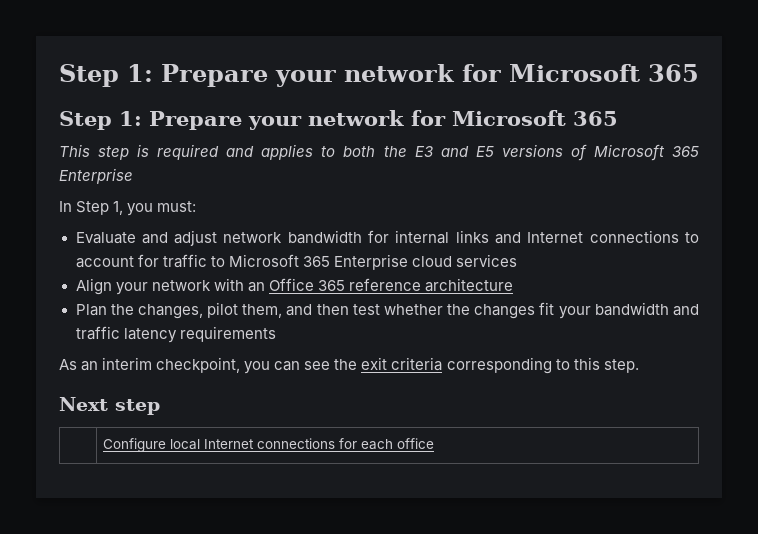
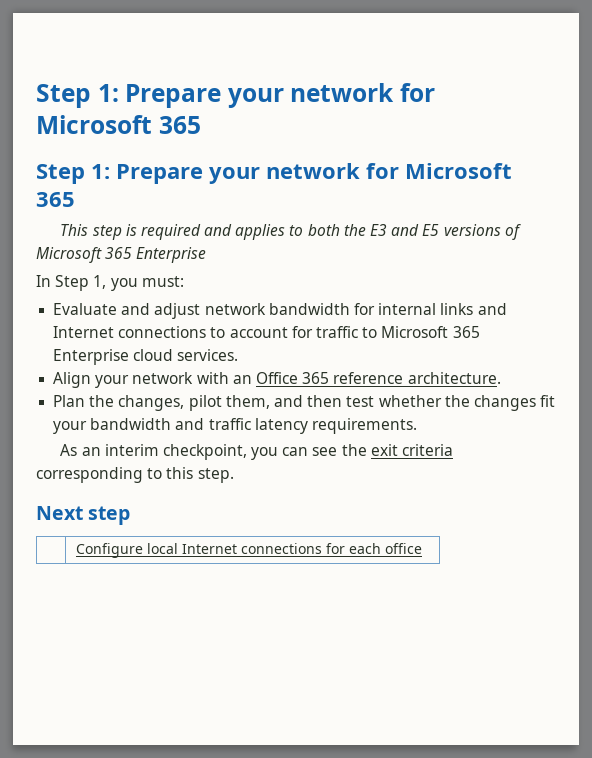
[455,254,517,267] services -> [177,349,239,361] services.
[424,278,513,292] architecture -> [407,372,501,384] architecture.
[179,326,276,342] requirements -> [311,418,417,434] requirements.

